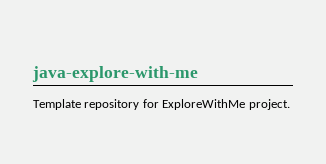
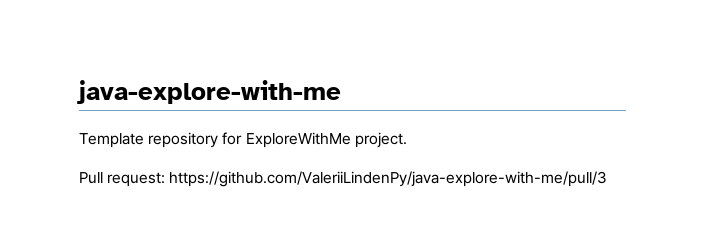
(290, 104) none -> [79,171,608,187] // Pull request: https://github.com/ValeriiLindenPy/java-explore-with-me/pull/3

